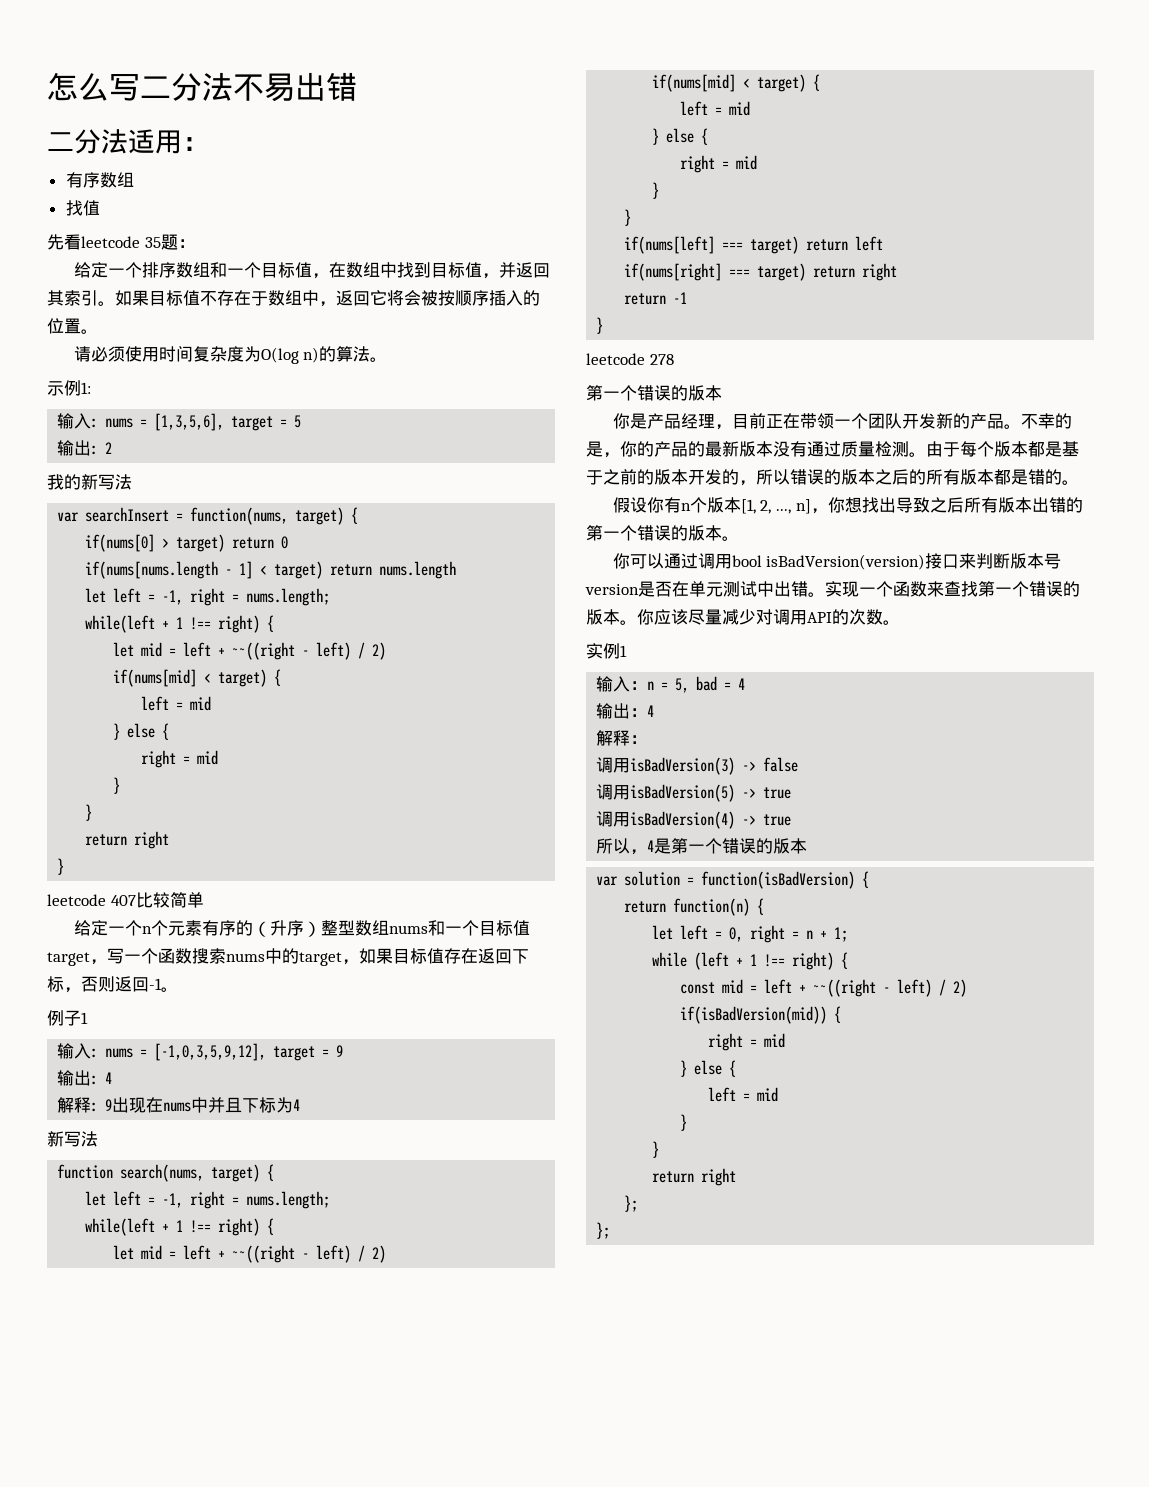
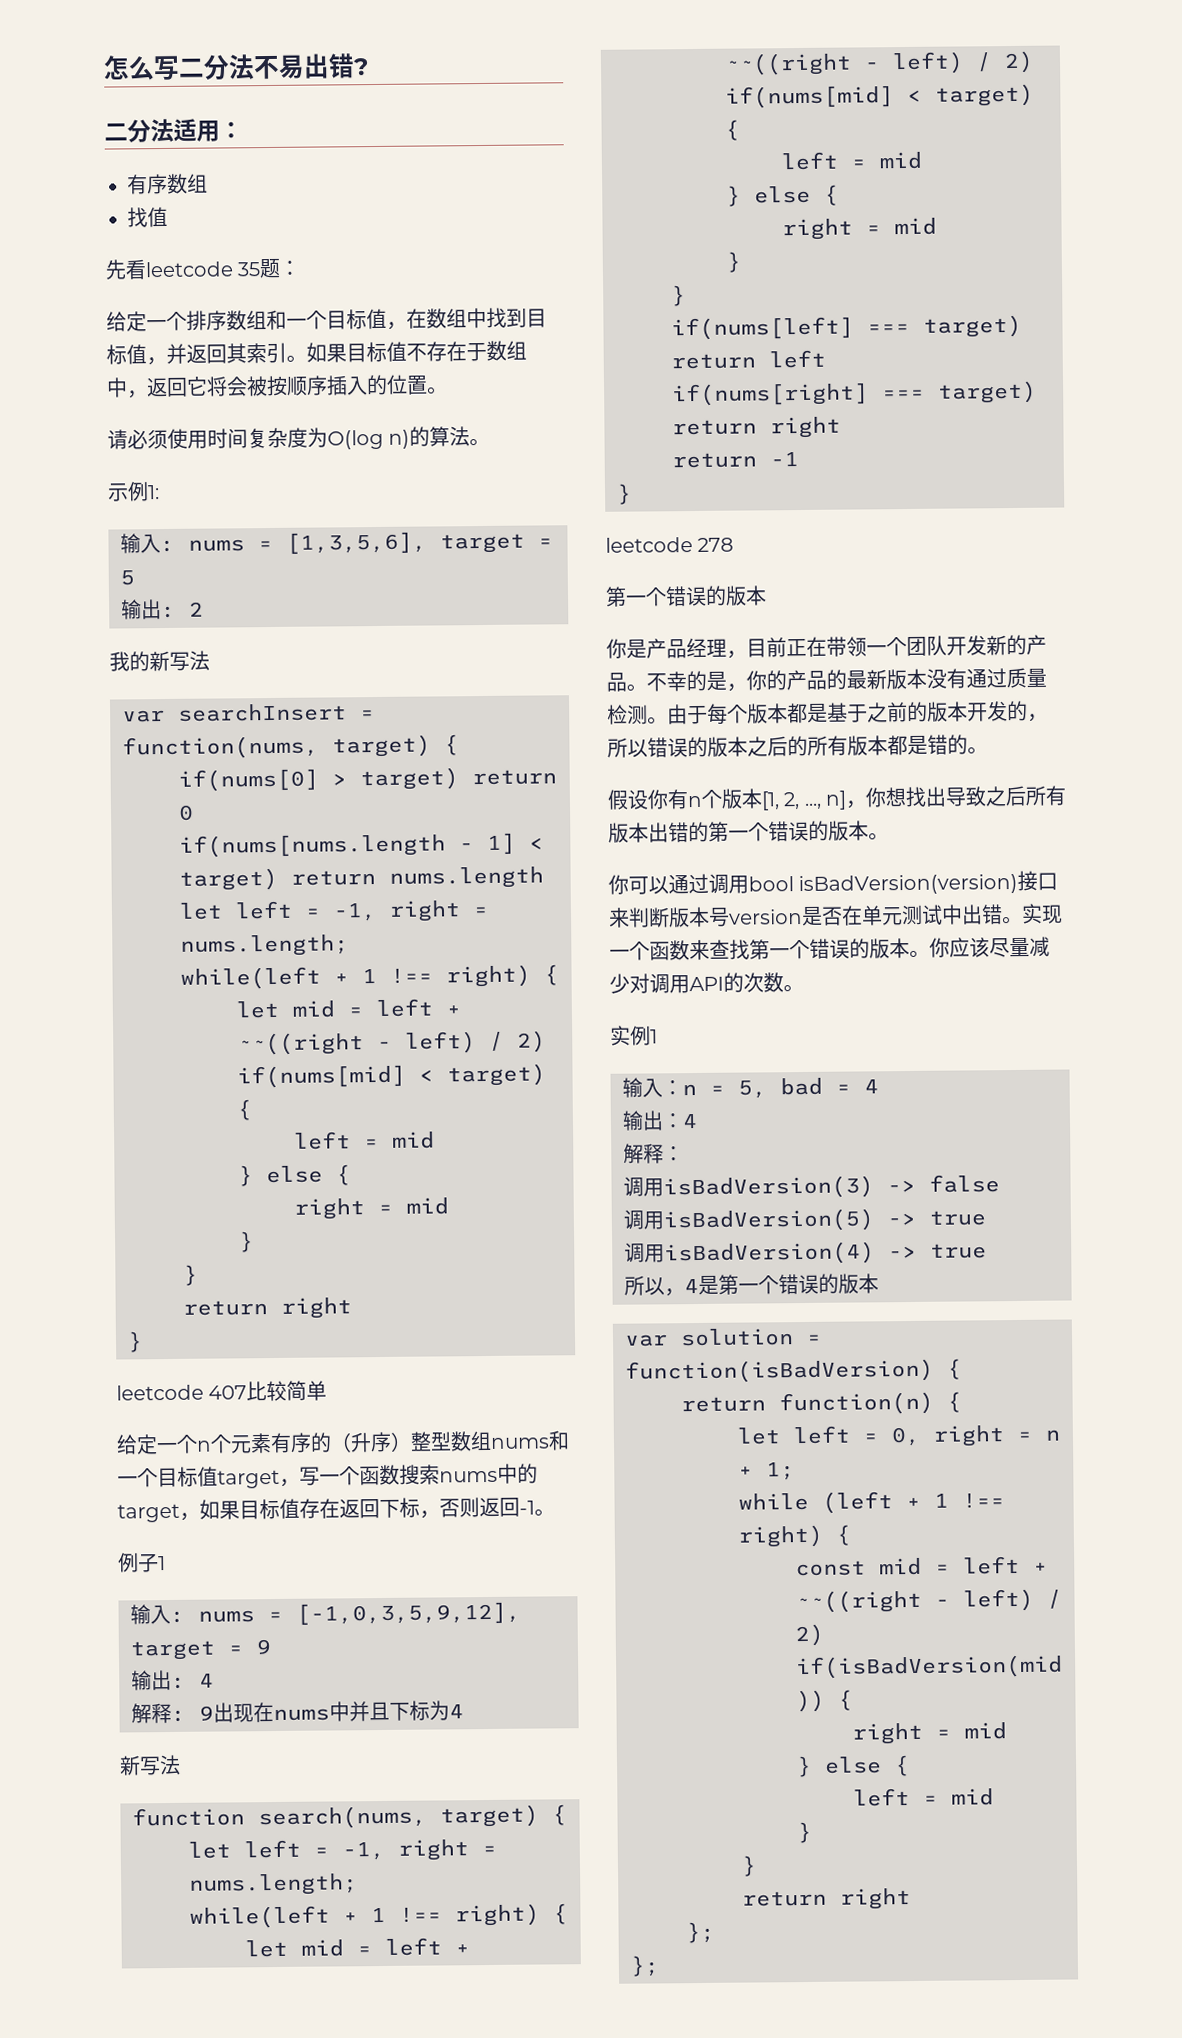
(357, 86) none -> [352,58,369,76] ?

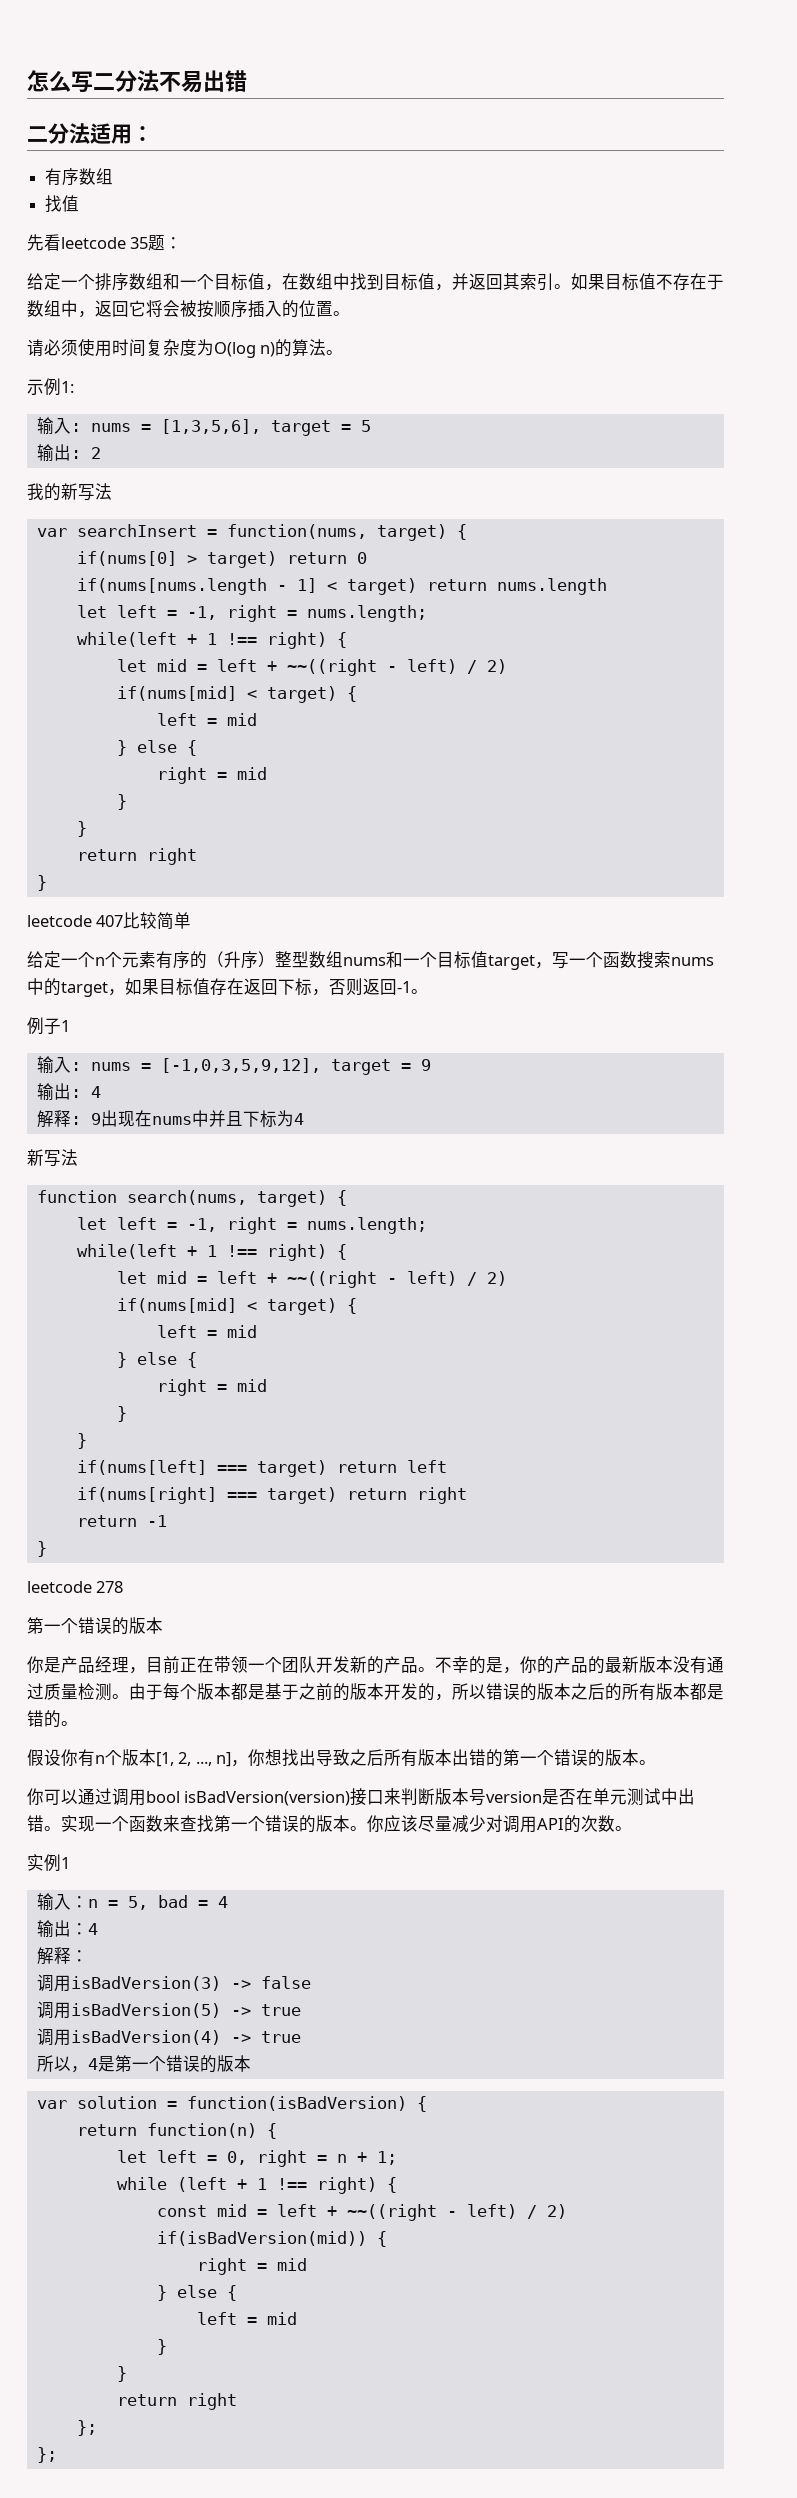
[352,58,369,76] ? -> (247, 81) none

